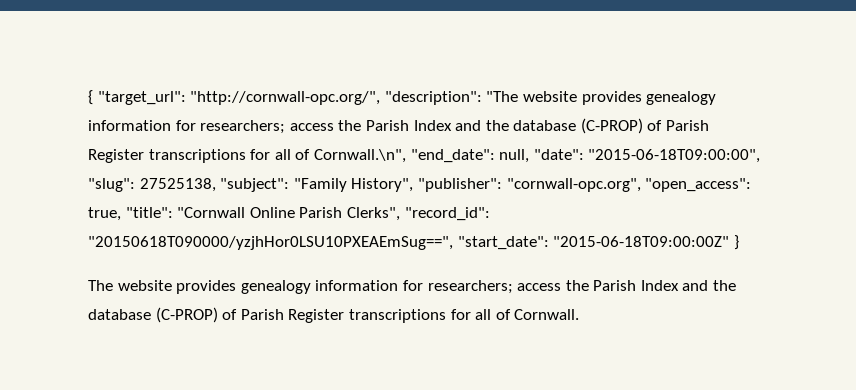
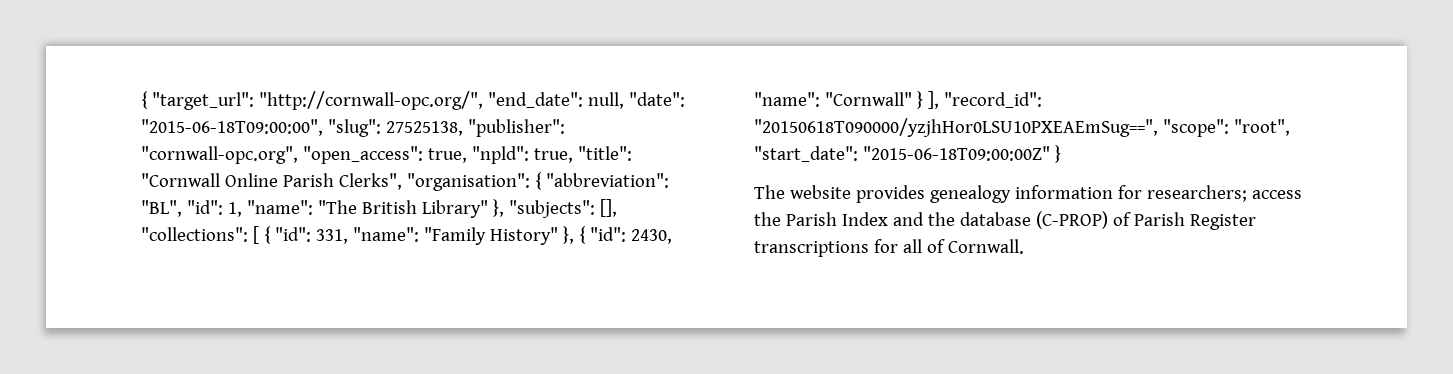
[384,91,717,105] [88,118,710,134] [88,149,406,163] "description": "The website provides genealogy information for researchers; access the Parish Index and the database (C-PROP) of Parish Register transcriptions for all of Cornwall.\n", -> (483, 100) none
[220,178,414,192] "subject": "Family History", -> (463, 128) none
(121, 214) none -> [471,146,573,164] "npld": true,
[404,207,490,221] [88,236,453,250] "record_id": "20150618T090000/yzjhHor0LSU10PXEAEmSug==", -> [406,172,669,191] [141,199,617,218] [141,226,672,245] [754,91,1042,109] [754,118,1290,137] "organisation": { "abbreviation": "BL", "id": 1, "name": "The British Library" }, "subjects": [], "collections": [ { "id": 331, "name": "Family History" }, { "id": 2430, "name": "Cornwall" } ], "record_id": "20150618T090000/yzjhHor0LSU10PXEAEmSug==", "scope": "root",

